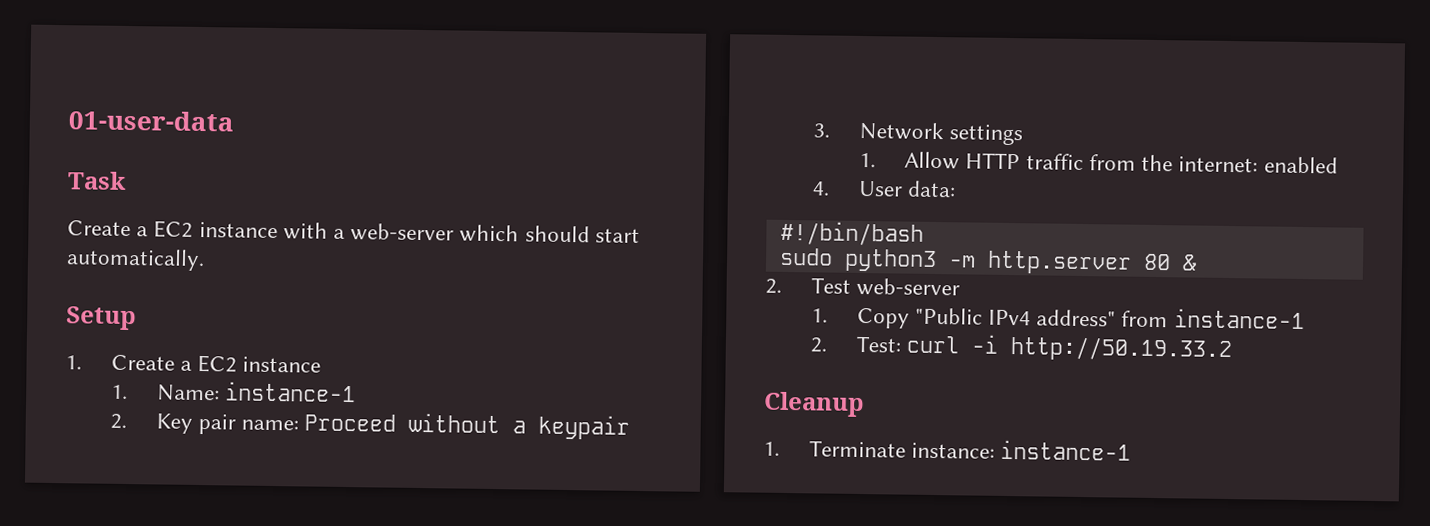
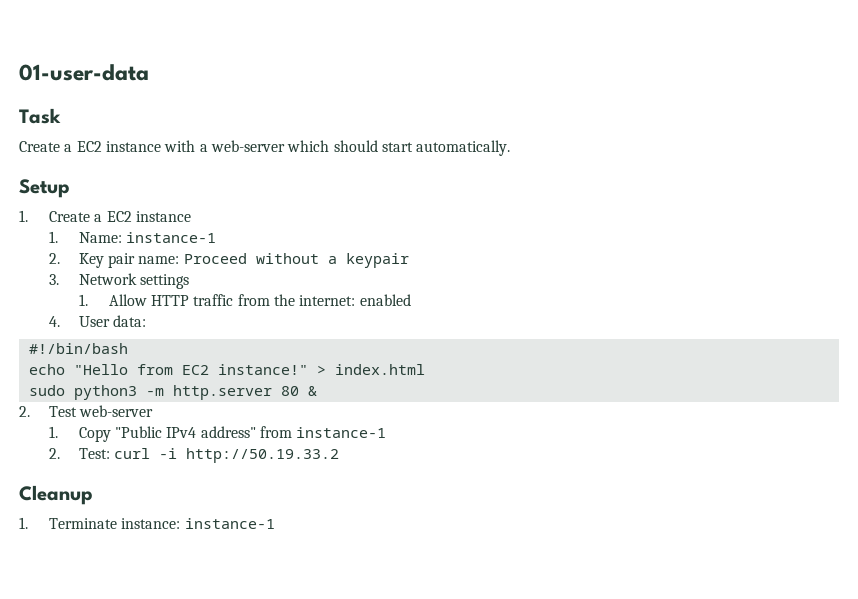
(924, 233) none -> [28,364,425,375] // echo "Hello from EC2 instance!" > index.html

